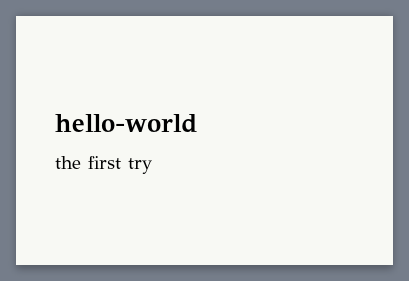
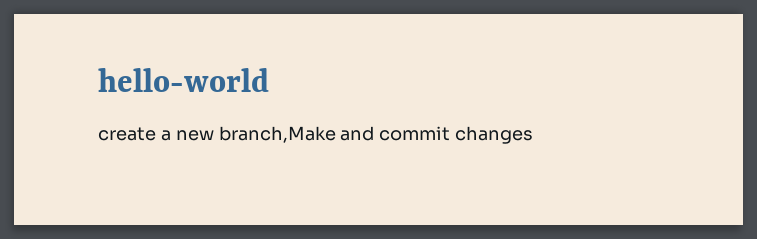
[55,156,152,174] the first try -> [98,126,534,144] create a new branch,Make and commit changes

